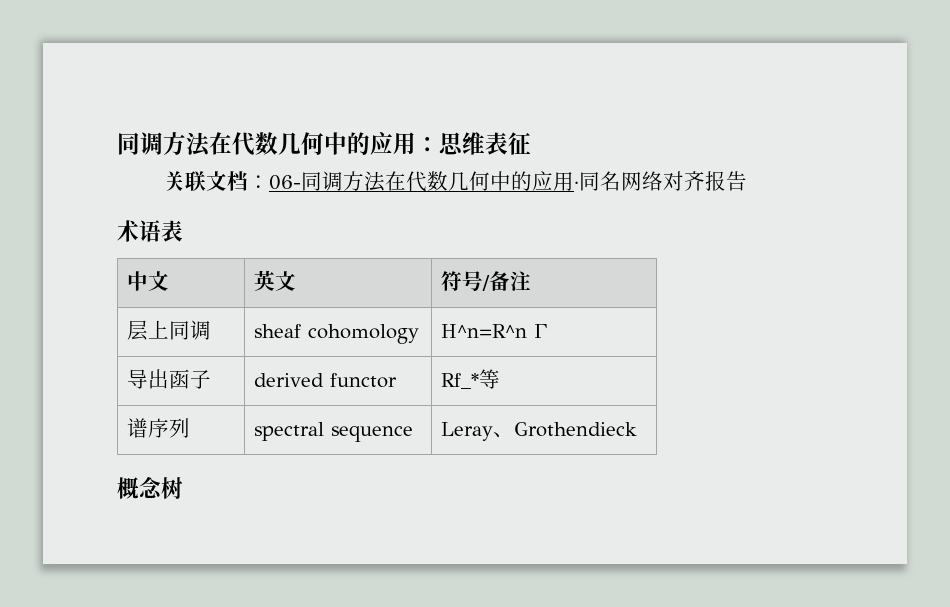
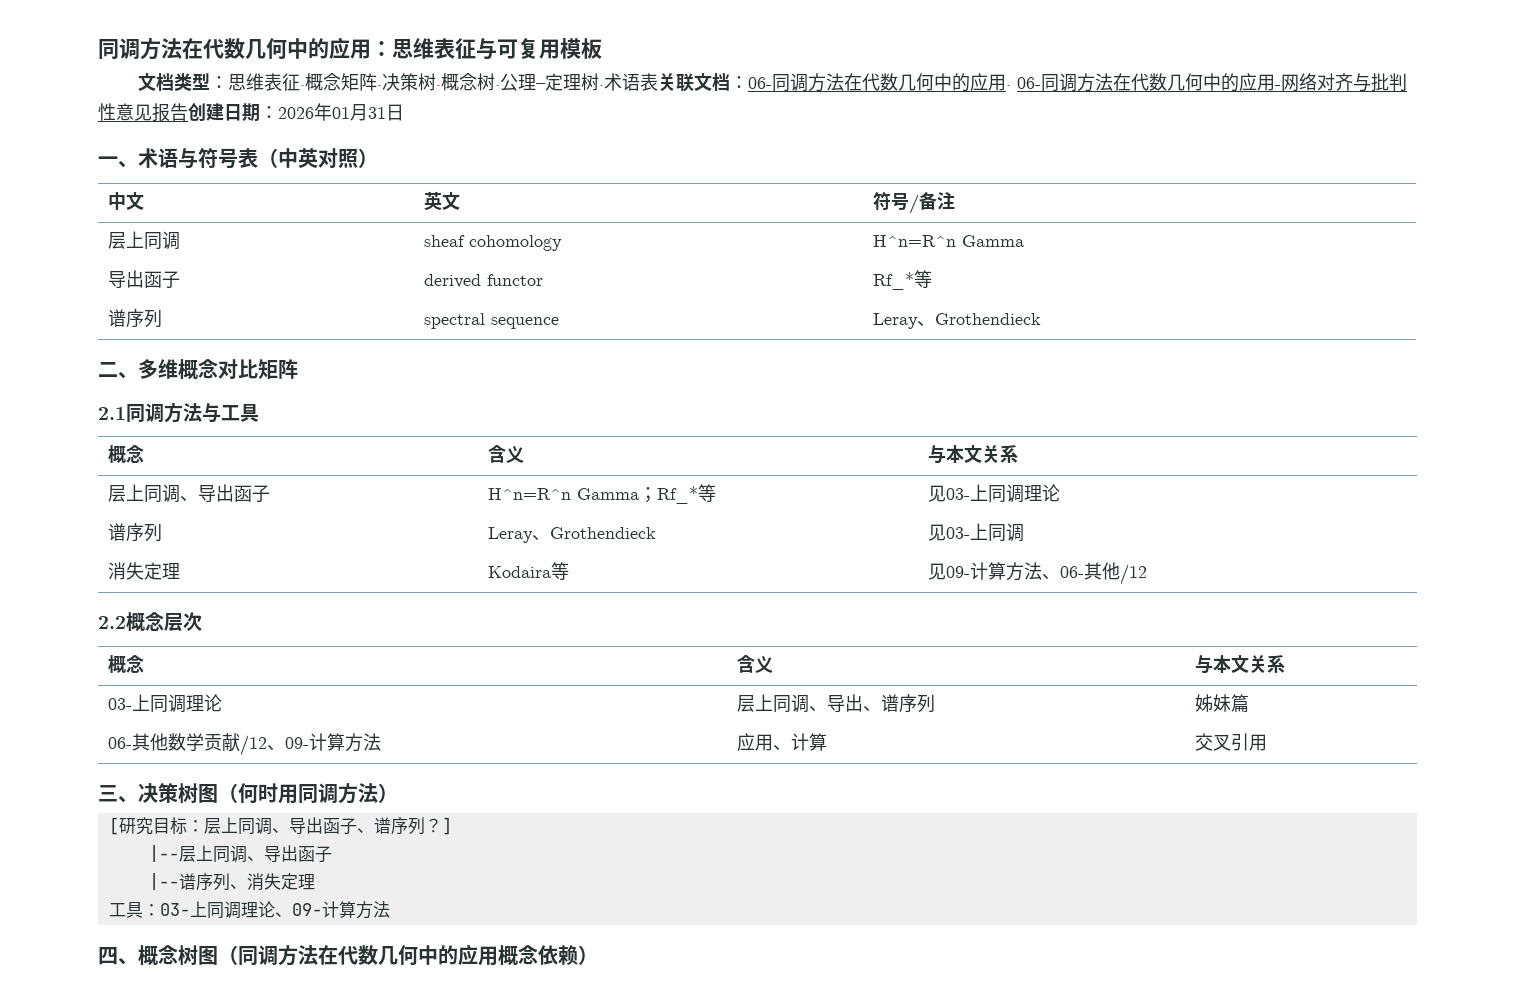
(531, 143) // -> [476,38,602,60] [138,73,659,91] 与可复用模板 // 文档类型：思维表征·概念矩阵·决策树·概念树·公理–定理树·术语表
[579,171,748,191] [117,220,183,242] 同名网络对齐报告 // 术语表 -> [1017,73,1408,92] [98,103,404,122] [98,148,378,169] 06-同调方法在代数几何中的应用-网络对齐与批判性意见报告创建日期：2026年01月31日 // 一、术语与符号表（中英对照）
[534,324,548,338] Γ -> [961,235,1024,247] Gamma
[117,476,183,499] 概念树 -> [98,359,298,380] [98,402,259,423] [107,445,144,463] [487,445,524,463] [927,445,1018,464] [107,484,270,503] [487,484,716,504] [927,484,1060,503] [107,523,162,542] [487,527,656,543] [927,523,1024,542] [107,562,180,580] [487,562,569,580] [927,562,1147,585] [98,612,202,632] [107,655,144,673] [736,655,773,673] [1194,655,1285,674] [107,694,222,713] [736,694,935,713] [1194,694,1249,713] [107,733,381,756] [736,733,827,751] [1194,733,1267,751] [98,783,398,804] [108,817,452,835] [148,845,332,863] [148,873,315,891] [108,901,390,919] [98,944,598,966] 二、多维概念对比矩阵 // 2.1同调方法与工具 // 概念 | 含义 | 与本文关系 // 层上同调、导出函子 | H^n=R^n Gamma；Rf_*等 | 见03-上同调理论 // 谱序列 | Leray、Grothendieck | 见03-上同调 // 消失定理 | Kodaira等 | 见09-计算方法、06-其他/12 // 2.2概念层次 // 概念 | 含义 | 与本文关系 // 03-上同调理论 | 层上同调、导出、谱序列 | 姊妹篇 // 06-其他数学贡献/12、09-计算方法 | 应用、计算 | 交叉引用 // 三、决策树图（何时用同调方法） // [研究目标：层上同调、导出函子、谱序列？] // |--层上同调、导出函子 // |--谱序列、消失定理 // 工具：03-上同调理论、09-计算方法 // 四、概念树图（同调方法在代数几何中的应用概念依赖）

